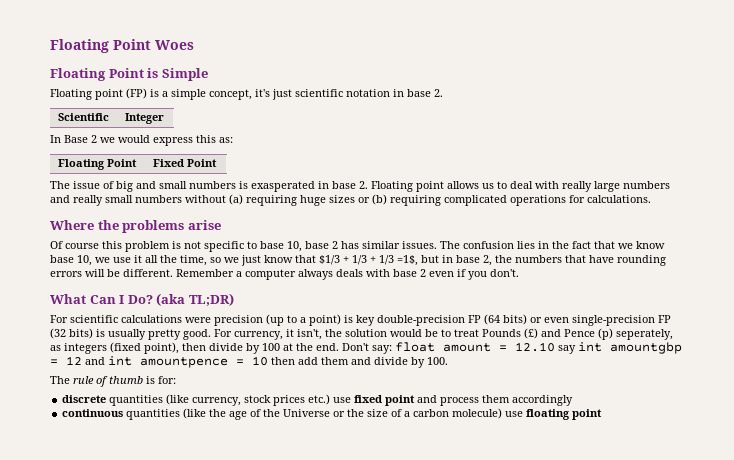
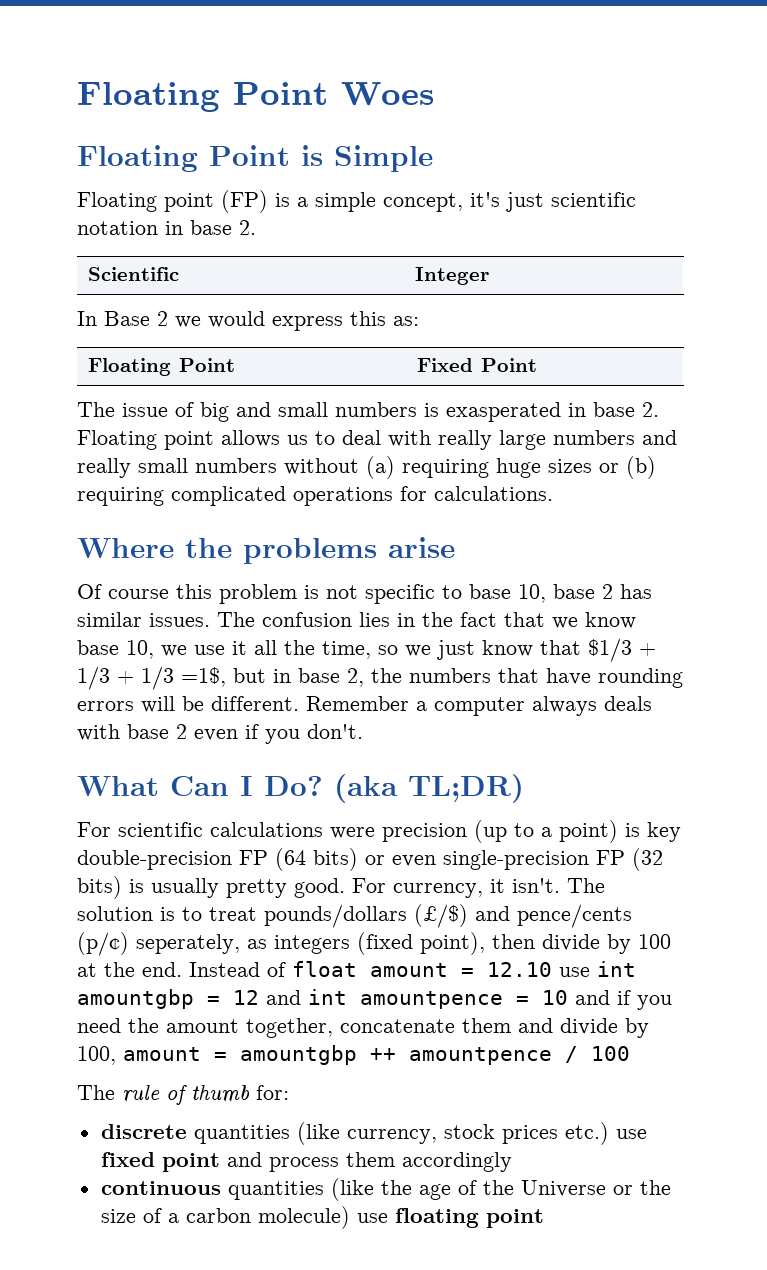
[297,328,613,340] isn't, the solution would be to treat Pounds (£) and Pence (p) -> [512,878,605,893] [77,904,632,928] [77,932,129,956] isn't. The solution is to treat pounds/dollars (£/$) and pence/cents (p/¢)
[342,343,392,354] Don't say: -> [189,962,286,977] Instead of
[558,345,576,354] say -> [559,967,590,977] use
[271,357,448,368] then add them and divide by 100. -> [575,990,672,1010] [77,1018,649,1038] [77,1045,630,1065] and if you need the amount together, concatenate them and divide by 100, amount = amountgbp ++ amountpence / 100
[146,376,155,384] is -> (250, 1094) none

